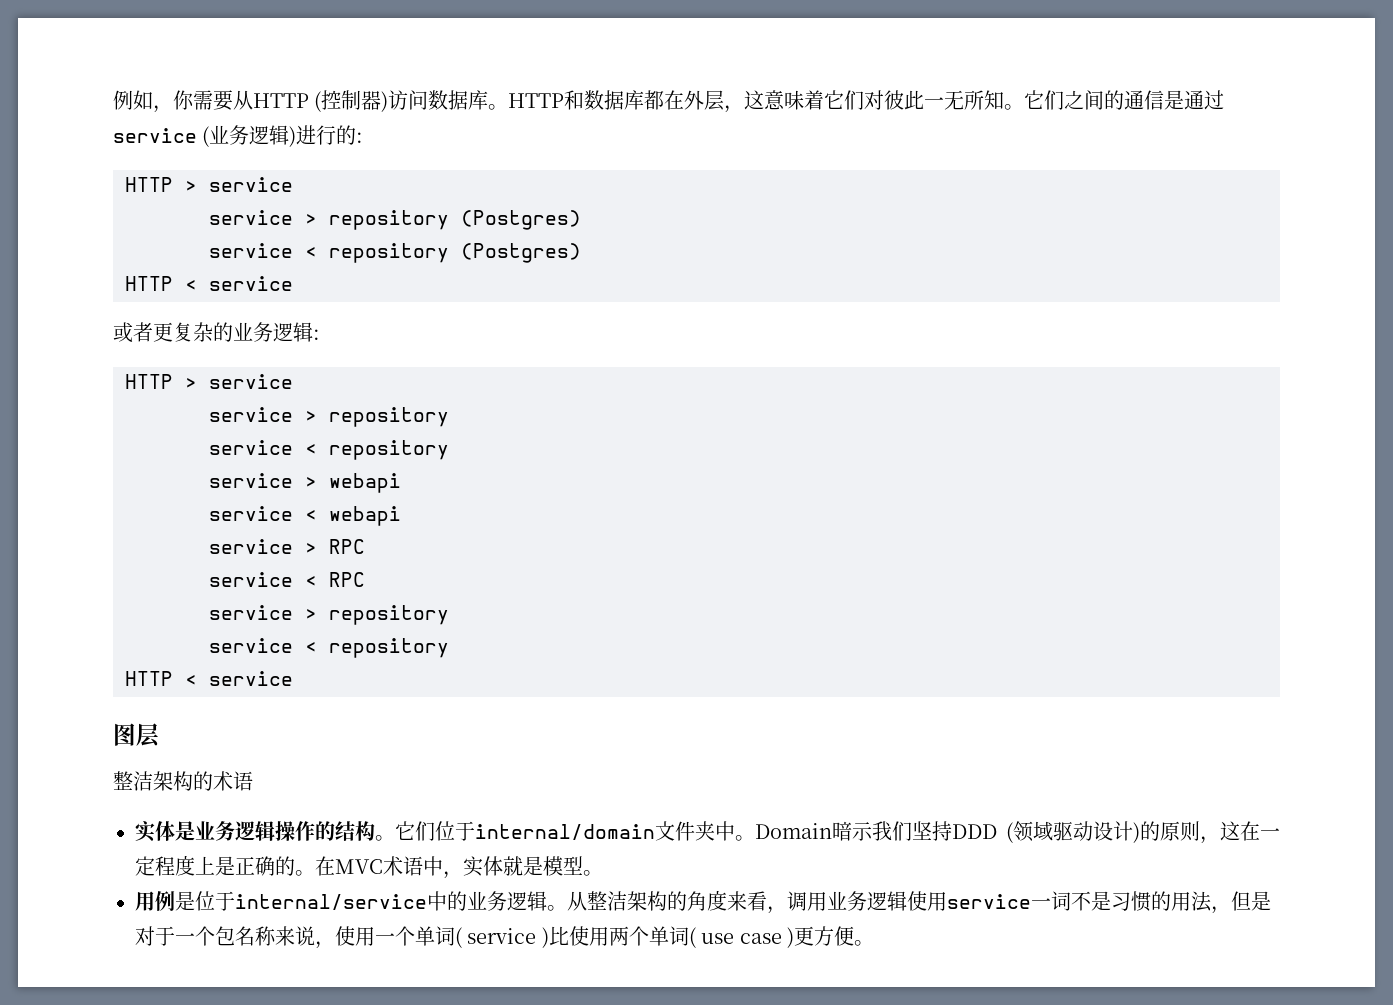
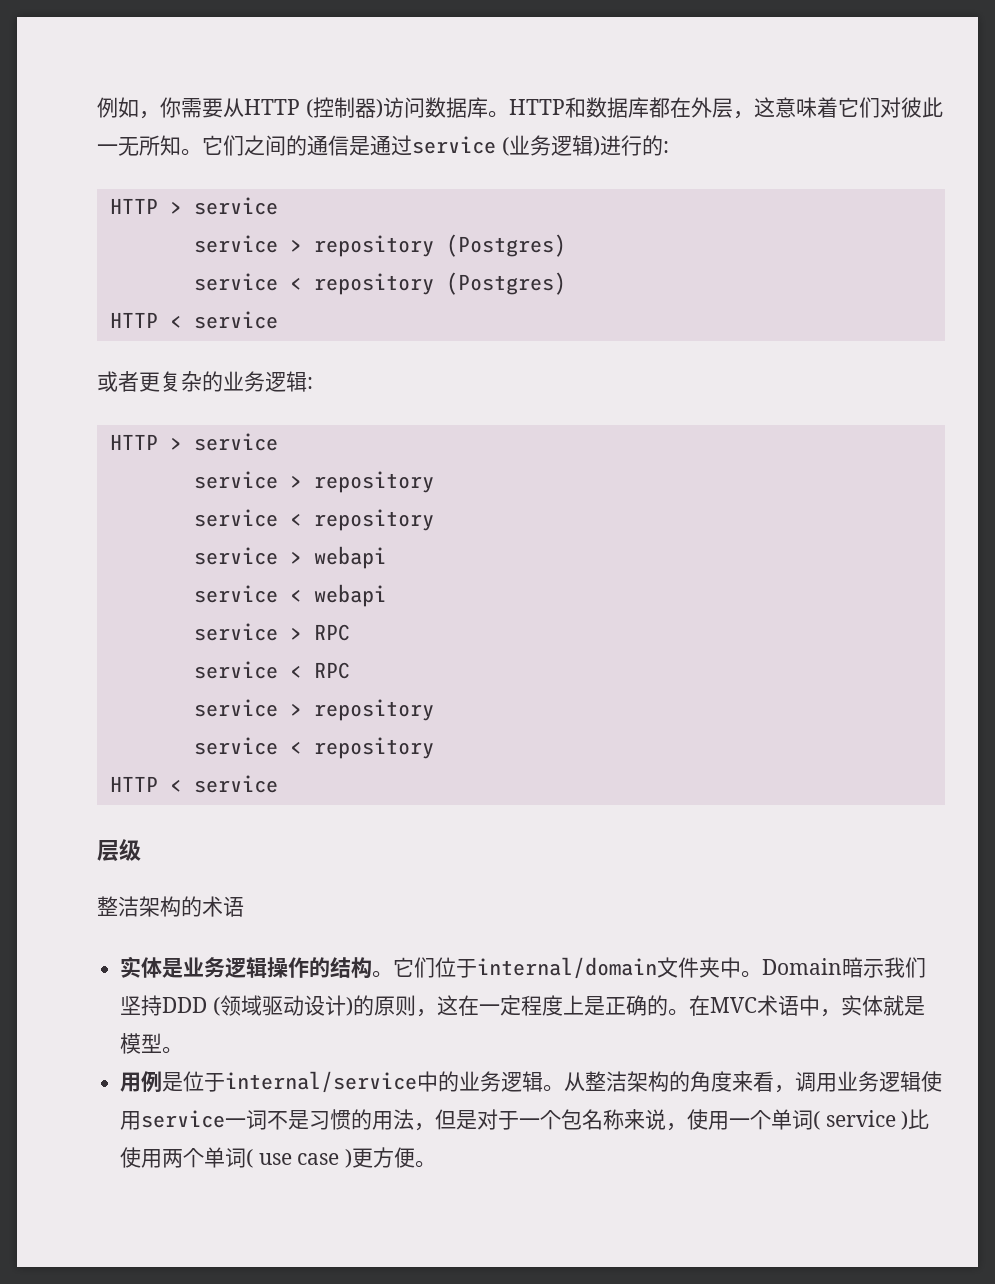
[113,723,160,747] 图层 -> [97,839,141,862] 层级

